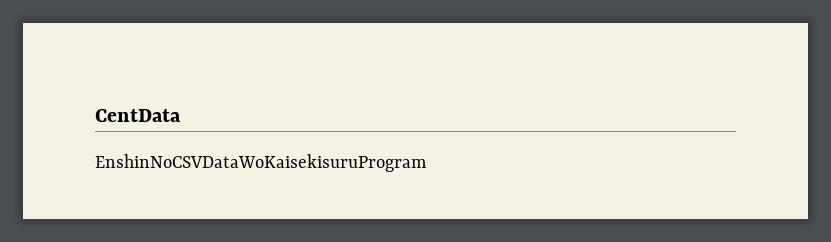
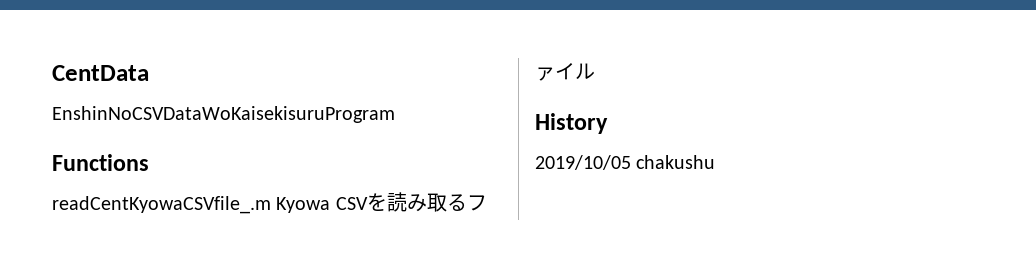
(427, 163) none -> [52,154,149,171] [52,192,487,214] [535,63,595,81] [535,113,608,134] [535,155,716,170] // Functions // readCentKyowaCSVfile_.m Kyowa CSVを読み取るファイル // History // 2019/10/05 chakushu

